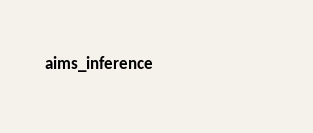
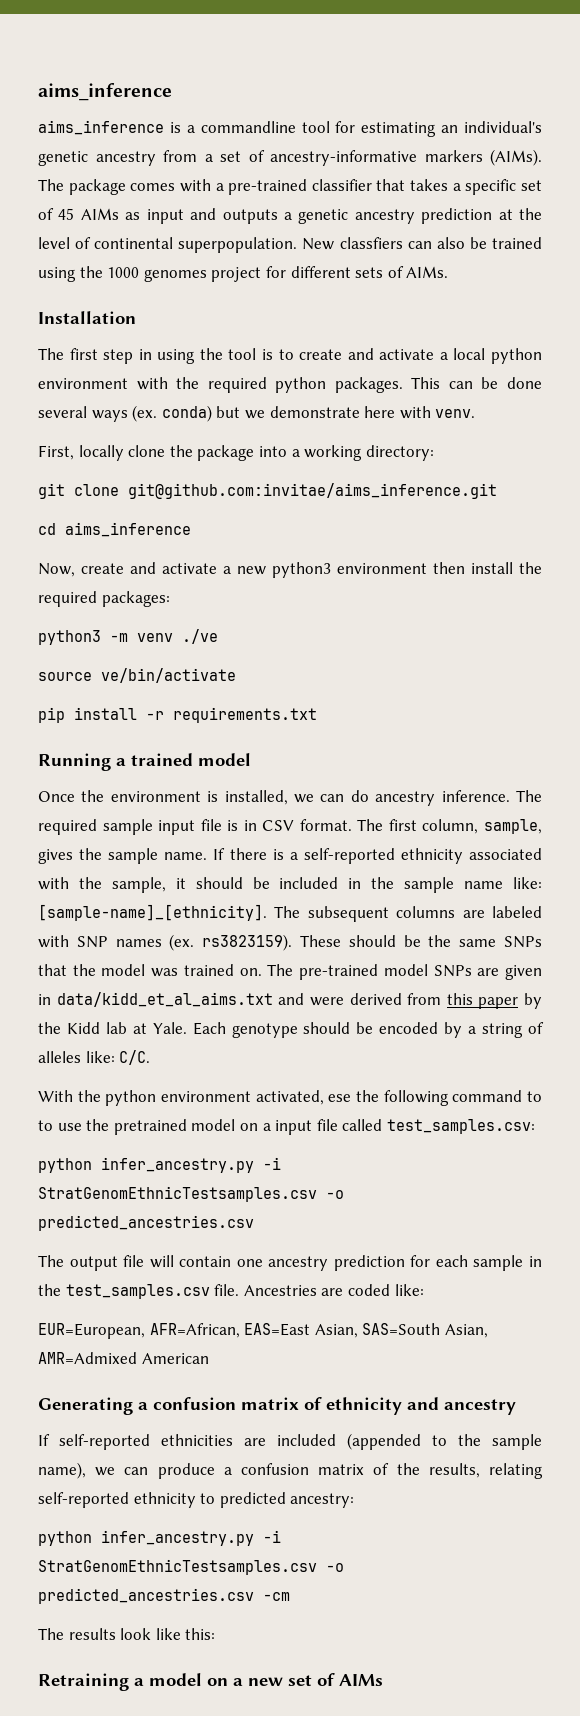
[45,56,153,72] aims_inference -> [38,83,172,101] [38,120,542,137] [38,149,542,166] [38,179,542,195] [38,208,542,224] [38,237,542,253] [38,266,449,282] [38,311,136,324] [38,348,542,364] [38,377,542,393] [38,405,476,422] [38,445,434,461] [38,483,497,499] [38,522,191,537] [38,562,542,578] [38,591,170,607] [38,629,218,645] [38,668,236,683] [38,707,317,723] [38,753,251,771] [38,790,542,806] [38,819,542,835] [38,848,542,864] [38,877,543,893] [38,904,542,922] [38,934,542,951] [38,964,542,980] [38,992,542,1009] [38,1022,544,1038] [38,1050,151,1065] [38,1090,542,1106] [38,1119,535,1135] [38,1157,281,1173] [38,1186,344,1202] [38,1215,254,1231] [38,1255,542,1271] [38,1284,424,1299] [38,1323,488,1339] [38,1352,209,1364] [38,1397,516,1415] [38,1433,542,1450] [38,1462,543,1479] [38,1492,355,1508] [38,1530,281,1546] [38,1559,344,1575] [38,1588,290,1604] [38,1628,216,1640] [38,1673,383,1691] aims_inference // aims_inference is a commandline tool for estimating an individual's genetic ancestry from a set of ancestry-informative markers (AIMs). The package comes with a pre-trained classifier that takes a specific set of 45 AIMs as input and outputs a genetic ancestry prediction at the level of continental superpopulation. New classfiers can also be trained using the 1000 genomes project for different sets of AIMs. // Installation // The first step in using the tool is to create and activate a local python environment with the required python packages. This can be done several ways (ex. conda) but we demonstrate here with venv. // First, locally clone the package into a working directory: // git clone git@github.com:invitae/aims_inference.git // cd aims_inference // Now, create and activate a new python3 environment then install the required packages: // python3 -m venv ./ve // source ve/bin/activate // pip install -r requirements.txt // Running a trained model // Once the environment is installed, we can do ancestry inference. The required sample input file is in CSV format. The first column, sample, gives the sample name. If there is a self-reported ethnicity associated with the sample, it should be included in the sample name like: [sample-name]_[ethnicity]. The subsequent columns are labeled with SNP names (ex. rs3823159). These should be the same SNPs that the model was trained on. The pre-trained model SNPs are given in data/kidd_et_al_aims.txt and were derived from this paper by the Kidd lab at Yale. Each genotype should be encoded by a string of alleles like: C/C. // With the python environment activated, ese the following command to to use the pretrained model on a input file called test_samples.csv: // python infer_ancestry.py -i StratGenomEthnicTestsamples.csv -o predicted_ancestries.csv // The output file will contain one ancestry prediction for each sample in the test_samples.csv file. Ancestries are coded like: // EUR=European, AFR=African, EAS=East Asian, SAS=South Asian, AMR=Admixed American // Generating a confusion matrix of ethnicity and ancestry // If self-reported ethnicities are included (appended to the sample name), we can produce a confusion matrix of the results, relating self-reported ethnicity to predicted ancestry: // python infer_ancestry.py -i StratGenomEthnicTestsamples.csv -o predicted_ancestries.csv -cm // The results look like this: // Retraining a model on a new set of AIMs

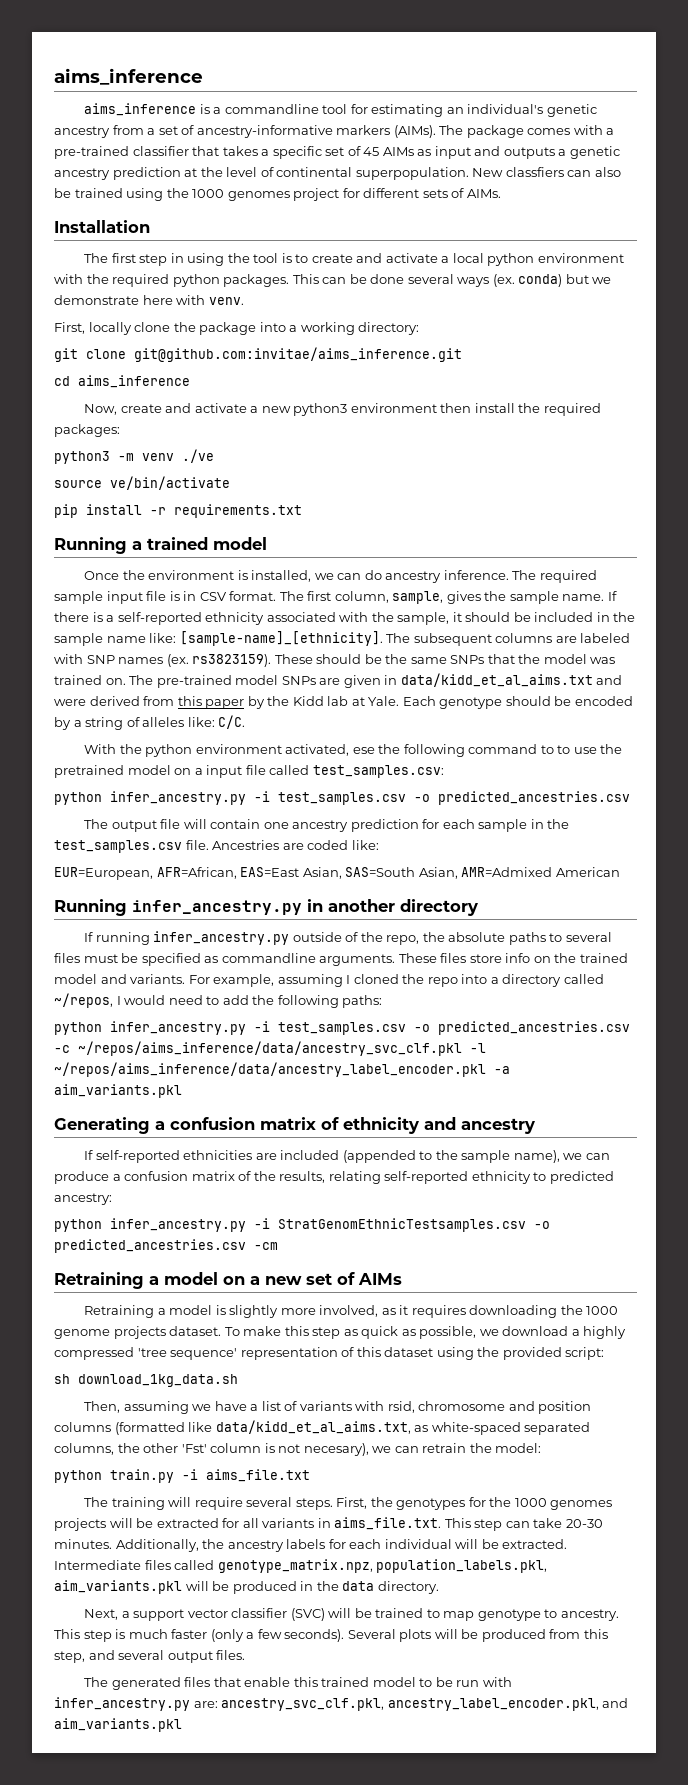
[38,1186,317,1202] StratGenomEthnicTestsamples.csv -> [278,792,406,805] test_samples.csv
(209, 1358) none -> [54,899,478,916] [84,931,612,945] [54,953,628,966] [54,974,604,987] [54,993,383,1008] [54,1021,630,1035] [54,1041,486,1056] [54,1062,510,1077] [54,1084,182,1098] // Running infer_ancestry.py in another directory // If running infer_ancestry.py outside of the repo, the absolute paths to several files must be specified as commandline arguments. These files store info on the trained model and variants. For example, assuming I cloned the repo into a directory called ~/repos, I would need to add the following paths: // python infer_ancestry.py -i test_samples.csv -o predicted_ancestries.csv -c ~/repos/aims_inference/data/ancestry_svc_clf.pkl -l ~/repos/aims_inference/data/ancestry_label_encoder.pkl -a aim_variants.pkl
[38,1628,216,1640] // The results look like this: -> (278, 1246) none
(383, 1680) none -> [84,1305,619,1318] [54,1326,627,1339] [54,1347,605,1360] [54,1374,238,1387] [84,1401,592,1414] [54,1420,591,1435] [54,1443,542,1456] [54,1469,310,1483] [84,1497,613,1510] [54,1517,603,1531] [54,1539,568,1552] [54,1559,548,1573] [54,1580,439,1594] [84,1608,619,1621] [54,1629,608,1642] [54,1650,246,1663] [84,1677,512,1690] [54,1697,629,1711] [54,1718,182,1732] // Retraining a model is slightly more involved, as it requires downloading the 1000 genome projects dataset. To make this step as quick as possible, we download a highly compressed 'tree sequence' representation of this dataset using the provided script: // sh download_1kg_data.sh // Then, assuming we have a list of variants with rsid, chromosome and position columns (formatted like data/kidd_et_al_aims.txt, as white-spaced separated columns, the other 'Fst' column is not necesary), we can retrain the model: // python train.py -i aims_file.txt // The training will require several steps. First, the genotypes for the 1000 genomes projects will be extracted for all variants in aims_file.txt. This step can take 20-30 minutes. Additionally, the ancestry labels for each individual will be extracted. Intermediate files called genotype_matrix.npz, population_labels.pkl, aim_variants.pkl will be produced in the data directory. // Next, a support vector classifier (SVC) will be trained to map genotype to ancestry. This step is much faster (only a few seconds). Several plots will be produced from this step, and several output files. // The generated files that enable this trained model to be run with infer_ancestry.py are: ancestry_svc_clf.pkl, ancestry_label_encoder.pkl, and aim_variants.pkl

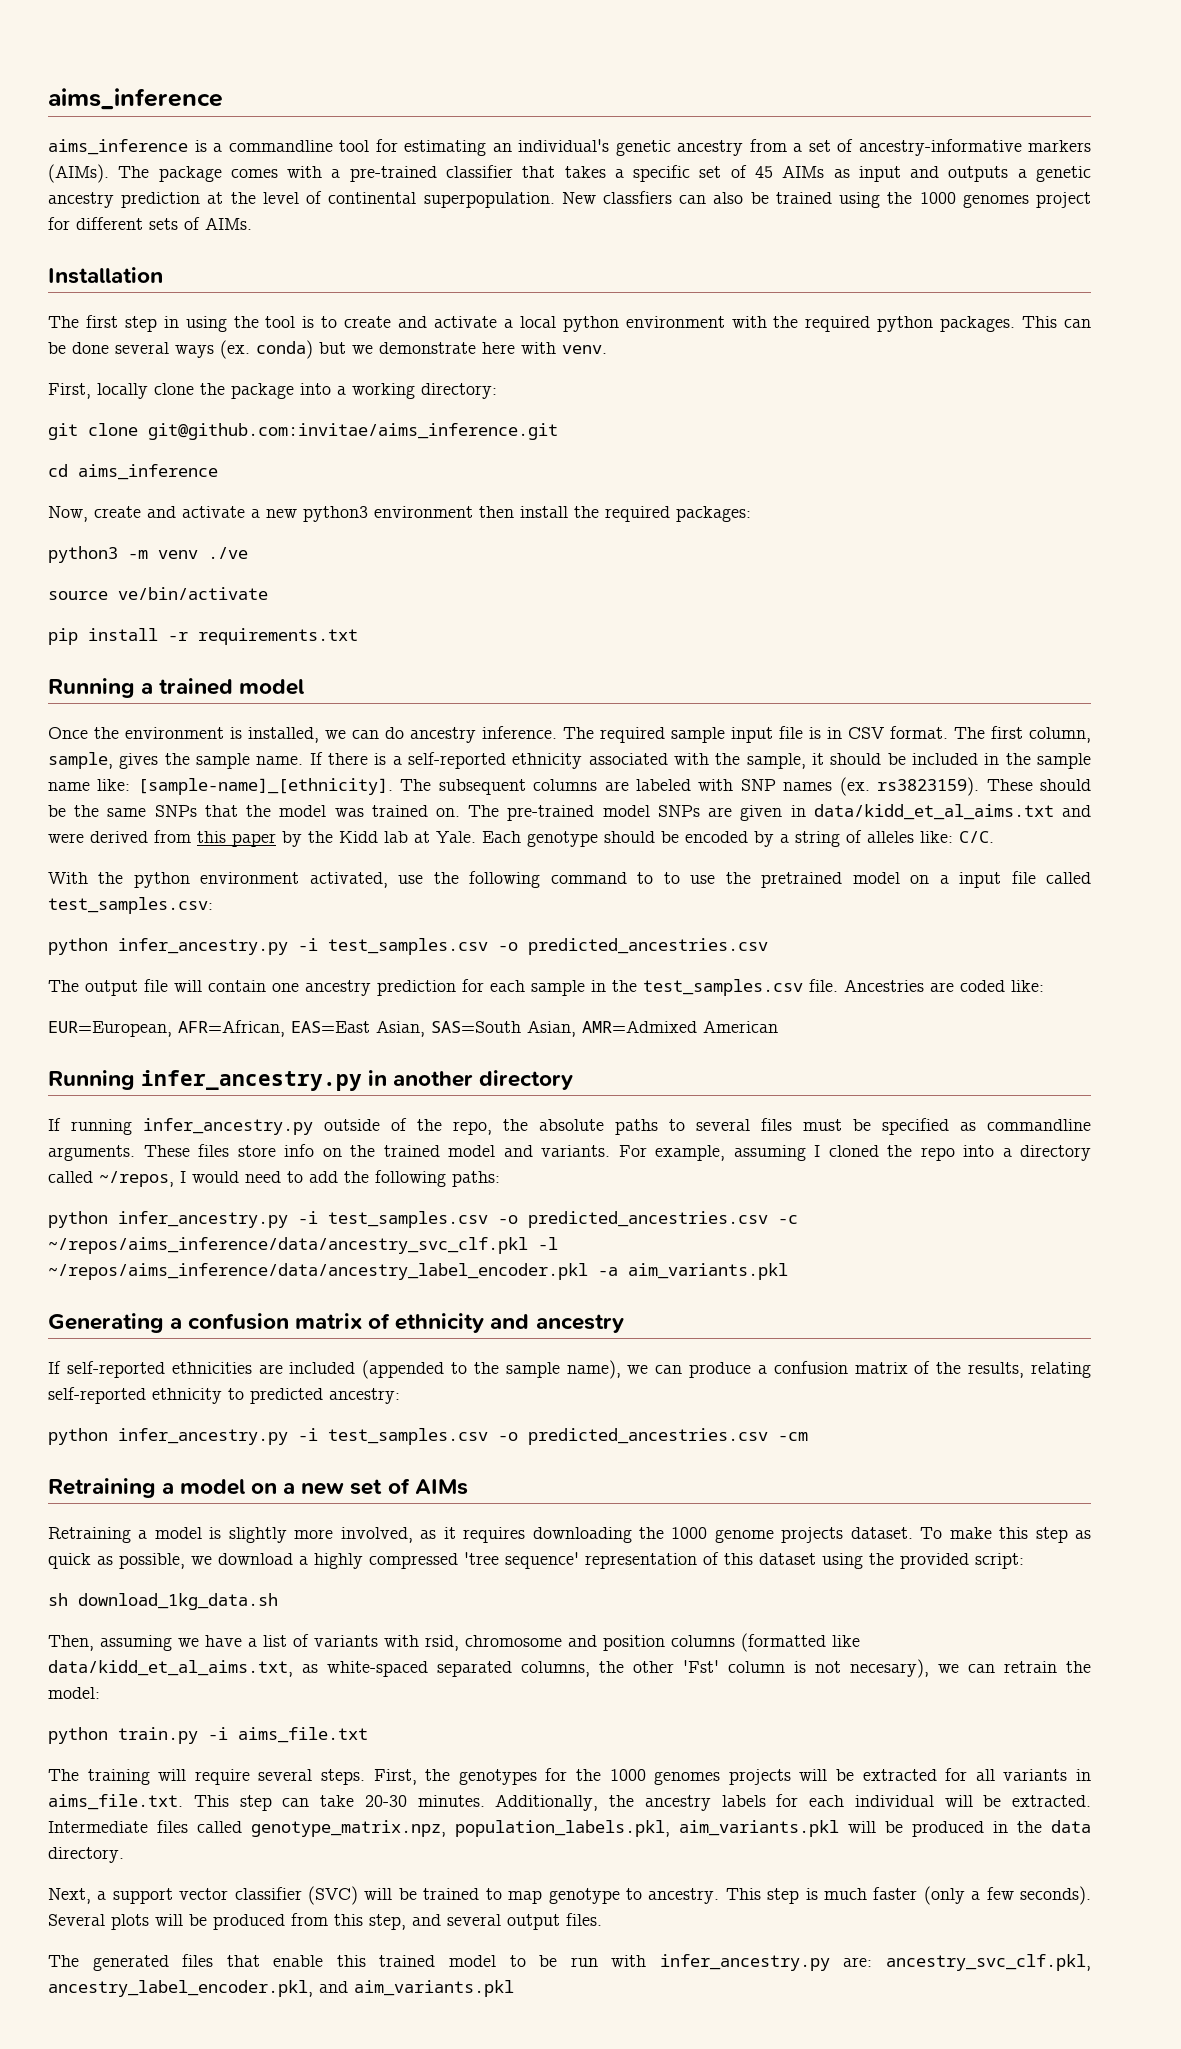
[352,747,375,754] ese -> [398,875,424,884] use
[278,1218,526,1232] StratGenomEthnicTestsamples.csv -> [328,1428,488,1445] test_samples.csv

